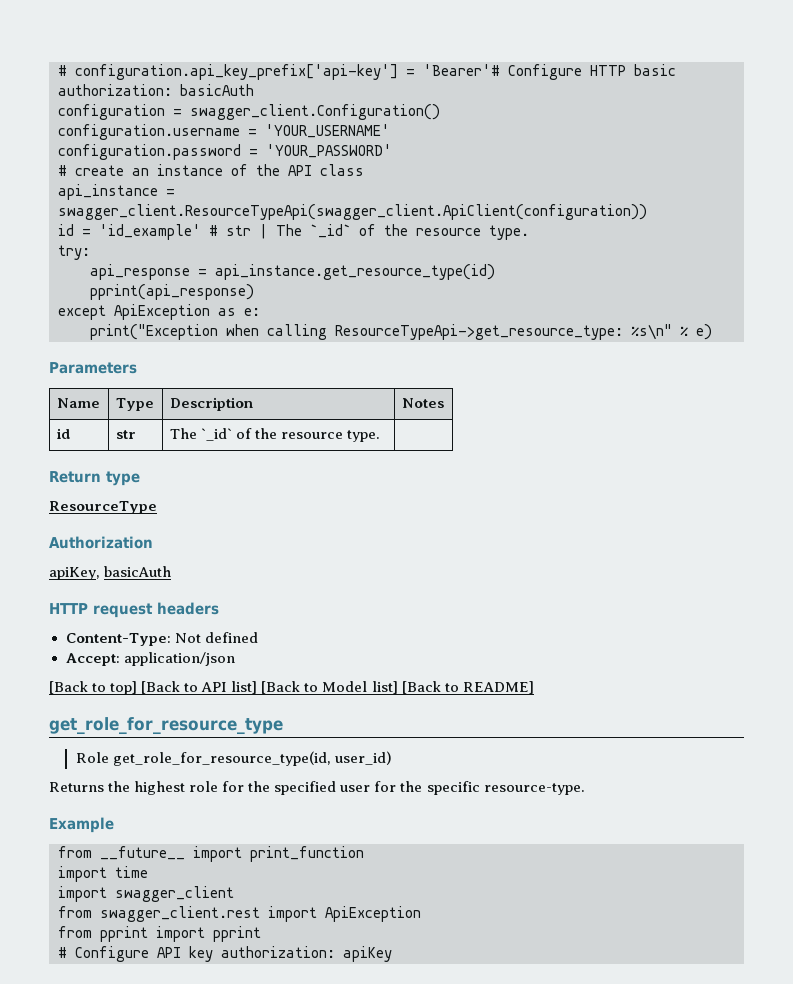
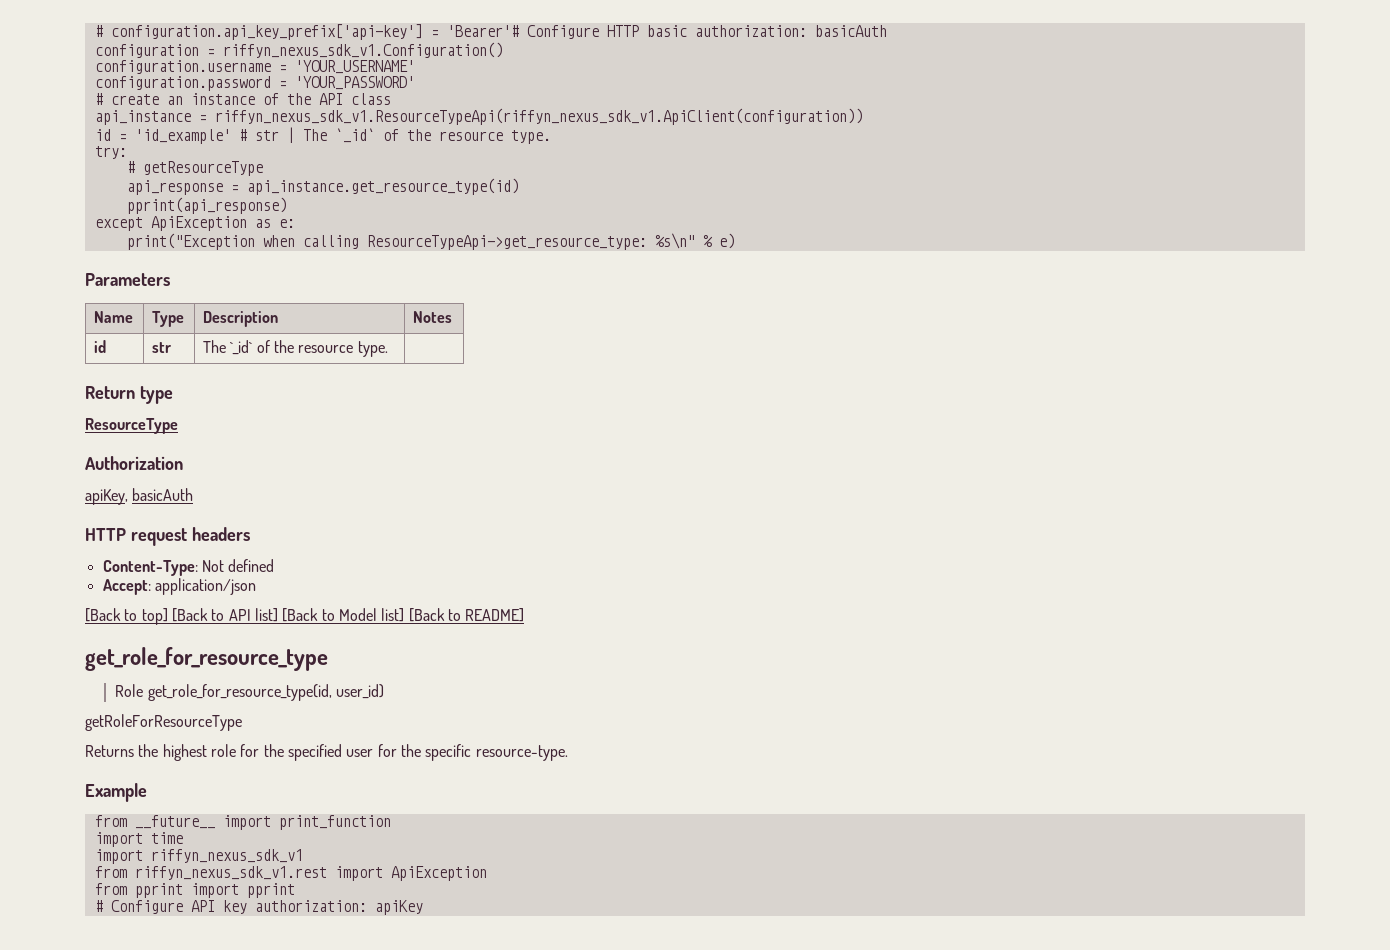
[190,104,440,120] swagger_client.Configuration() -> [222,42,503,58] riffyn_nexus_sdk_v1.Configuration()
[58,204,647,220] swagger_client.ResourceTypeApi(swagger_client.ApiClient(configuration)) -> [214,108,863,125] riffyn_nexus_sdk_v1.ResourceTypeApi(riffyn_nexus_sdk_v1.ApiClient(configuration))
(90, 252) none -> [126,161,263,176] // # getResourceType
(392, 758) none -> [85,714,242,731] // getRoleForResourceType
[115,886,234,902] [58,906,260,922] swagger_client // from swagger_client.rest -> [150,849,303,863] [94,866,327,880] riffyn_nexus_sdk_v1 // from riffyn_nexus_sdk_v1.rest

